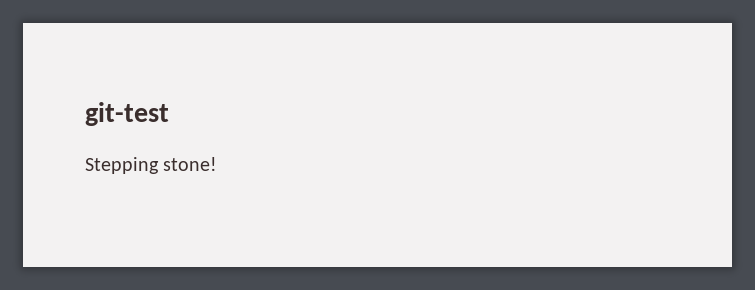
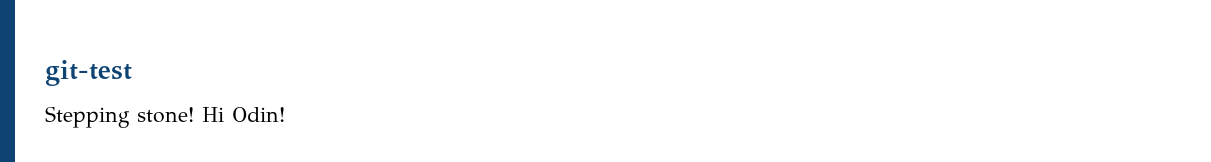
(218, 164) none -> [202,107,285,122] Hi Odin!

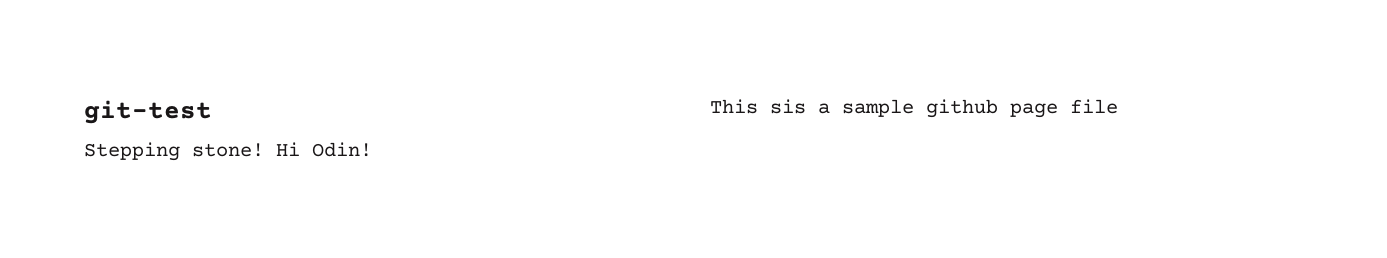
(285, 114) none -> [710,99,1118,118] // This sis a sample github page file

